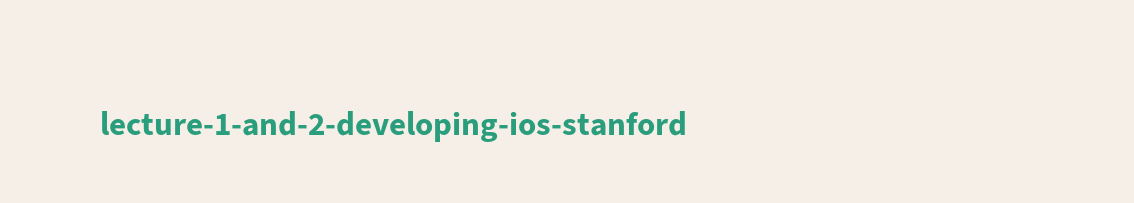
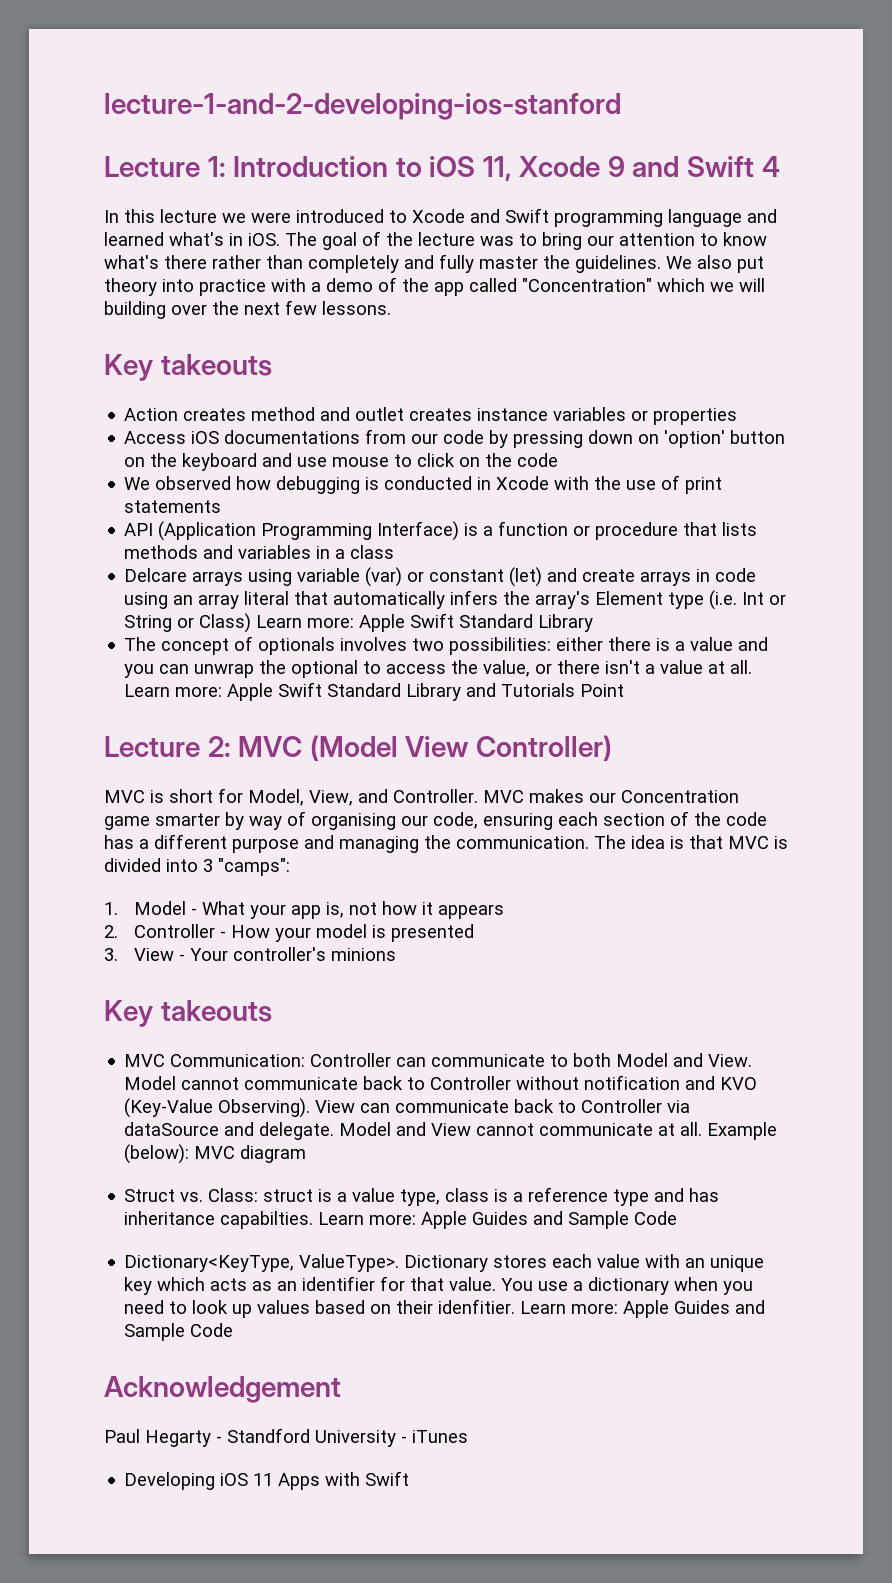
(687, 126) none -> [104,156,780,181] [104,208,777,227] [104,231,767,250] [104,254,764,273] [104,277,765,296] [104,300,391,319] [104,354,272,381] [124,407,738,425] [124,429,786,448] [124,453,559,471] [124,475,723,494] [124,500,222,513] [124,521,758,541] [124,545,395,559] [124,567,757,587] [124,590,787,610] [124,613,594,633] [124,636,769,655] [124,660,753,678] [124,682,625,701] [104,735,612,761] [104,788,739,806] [104,811,767,830] [104,834,788,853] [104,858,290,876] [104,901,505,919] [104,924,475,942] [104,947,397,961] [104,1000,272,1027] [124,1053,753,1067] [124,1075,758,1090] [124,1098,691,1118] [124,1122,778,1140] [124,1144,307,1164] [124,1187,720,1206] [124,1211,678,1229] [124,1254,765,1272] [124,1276,754,1295] [124,1299,766,1318] [124,1323,234,1341] [104,1376,341,1403] [104,1428,468,1447] [124,1471,410,1490] // Lecture 1: Introduction to iOS 11, Xcode 9 and Swift 4 // In this lecture we were introduced to Xcode and Swift programming language and learned what's in iOS. The goal of the lecture was to bring our attention to know what's there rather than completely and fully master the guidelines. We also put theory into practice with a demo of the app called "Concentration" which we will building over the next few lessons. // Key takeouts // Action creates method and outlet creates instance variables or properties // Access iOS documentations from our code by pressing down on 'option' button on the keyboard and use mouse to click on the code // We observed how debugging is conducted in Xcode with the use of print statements // API (Application Programming Interface) is a function or procedure that lists methods and variables in a class // Delcare arrays using variable (var) or constant (let) and create arrays in code using an array literal that automatically infers the array's Element type (i.e. Int or String or Class) Learn more: Apple Swift Standard Library // The concept of optionals involves two possibilities: either there is a value and you can unwrap the optional to access the value, or there isn't a value at all. Learn more: Apple Swift Standard Library and Tutorials Point // Lecture 2: MVC (Model View Controller) // MVC is short for Model, View, and Controller. MVC makes our Concentration game smarter by way of organising our code, ensuring each section of the code has a different purpose and managing the communication. The idea is that MVC is divided into 3 "camps": // 1. Model - What your app is, not how it appears // 2. Controller - How your model is presented // 3. View - Your controller's minions // Key takeouts // MVC Communication: Controller can communicate to both Model and View. Model cannot communicate back to Controller without notification and KVO (Key-Value Observing). View can communicate back to Controller via dataSource and delegate. Model and View cannot communicate at all. Example (below): MVC diagram // Struct vs. Class: struct is a value type, class is a reference type and has inheritance capabilties. Learn more: Apple Guides and Sample Code // Dictionary<KeyType, ValueType>. Dictionary stores each value with an unique key which acts as an identifier for that value. You use a dictionary when you need to look up values based on their idenfitier. Learn more: Apple Guides and Sample Code // Acknowledgement // Paul Hegarty - Standford University - iTunes // Developing iOS 11 Apps with Swift

